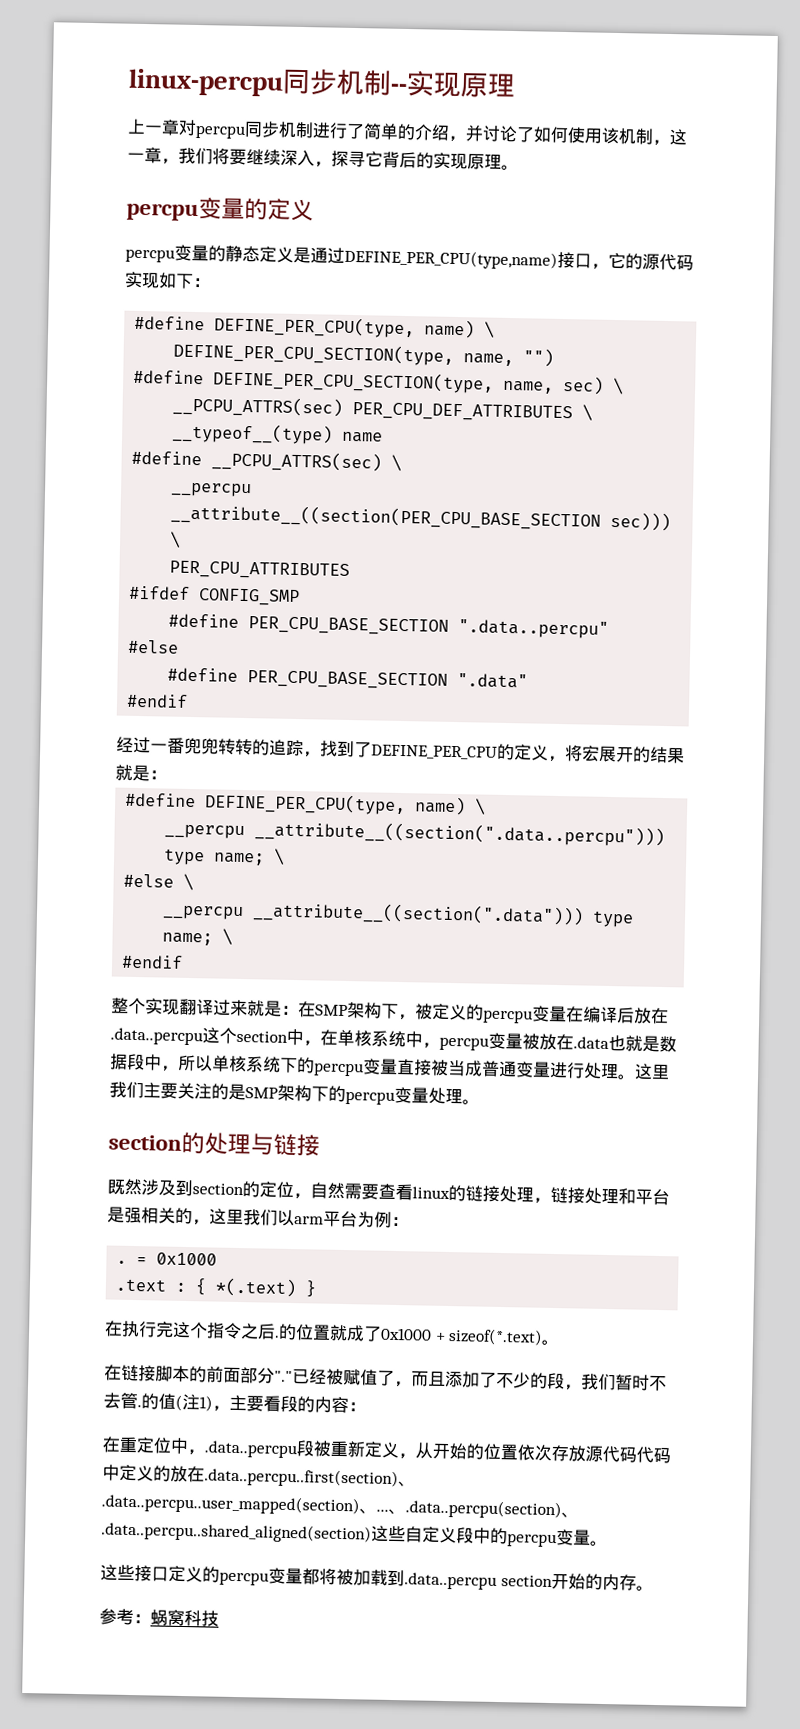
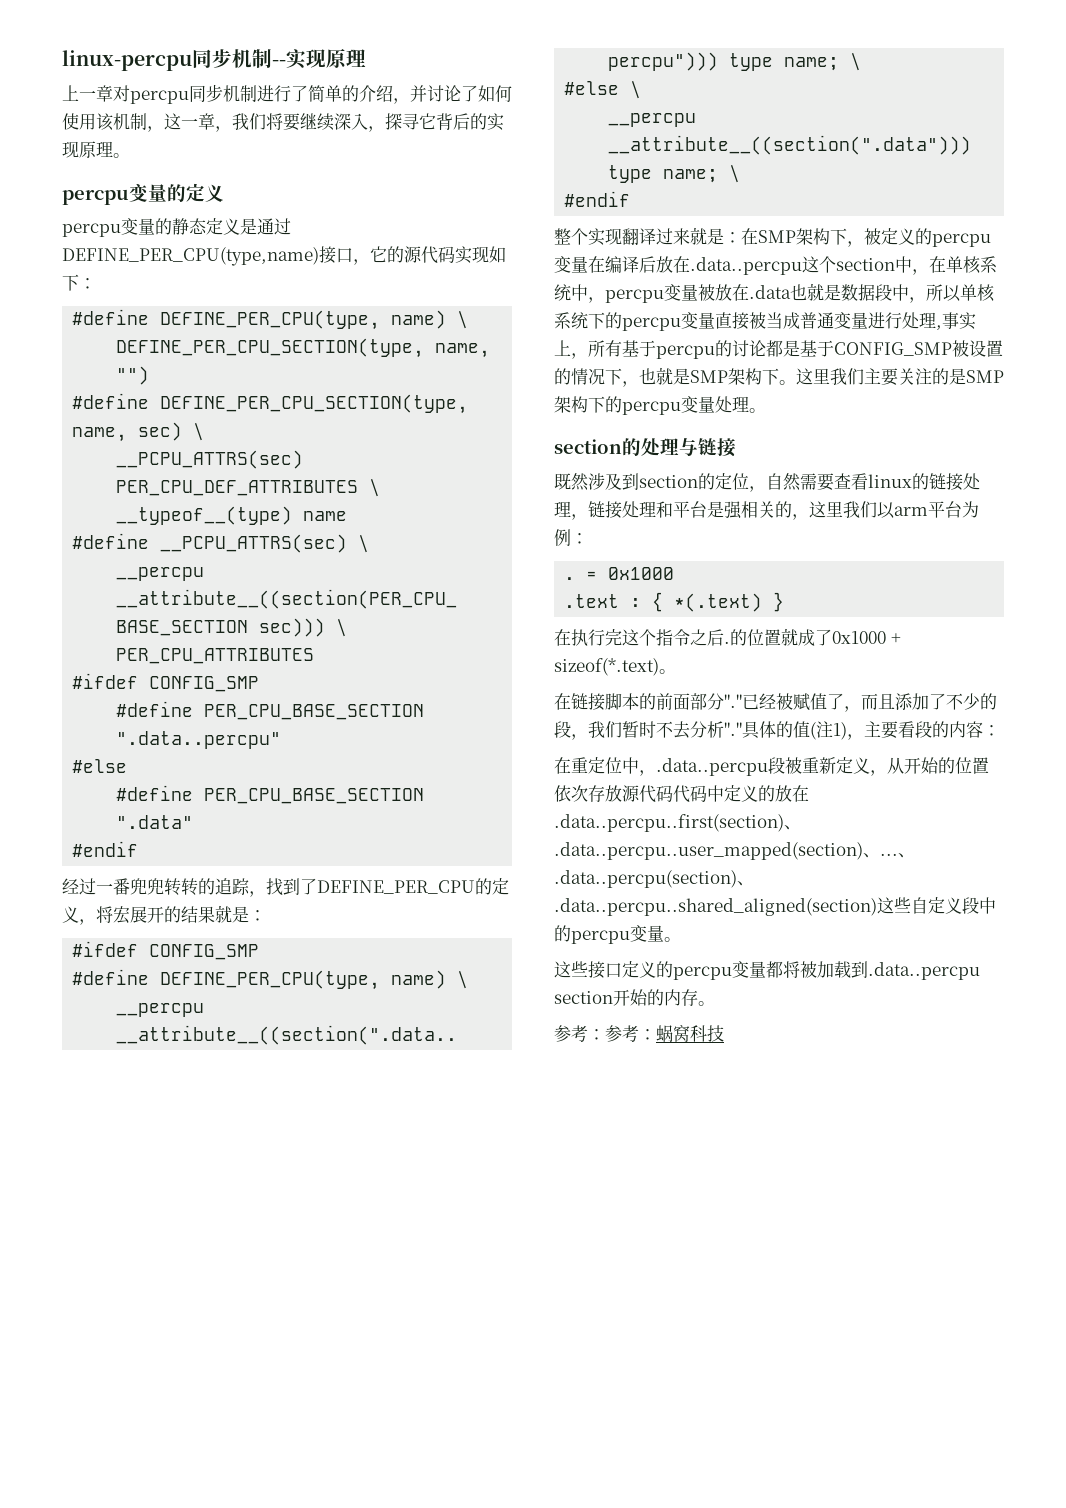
(167, 775) none -> [72,941,260,960] // #ifdef CONFIG_SMP
(619, 1070) none -> [936,312,976,330] [554,340,1003,359] [554,367,779,387] ,事实上，所有基于percpu的讨论都是基于CONFIG_SMP被设置的情况下，也就是SMP架构下
[120,1392,142,1410] 管. -> [690,721,776,739] 分析"."具体
(151, 1619) none -> [605,1025,656,1042] 参考：

